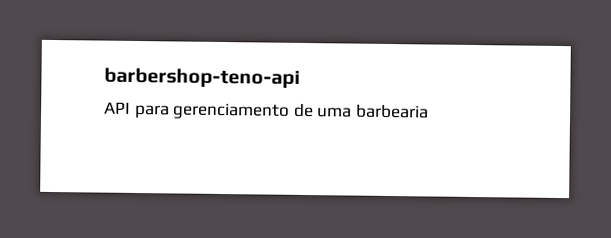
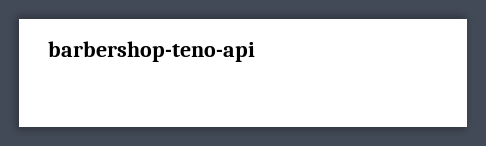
[104,101,429,120] // API para gerenciamento de uma barbearia -> (255, 51) none

